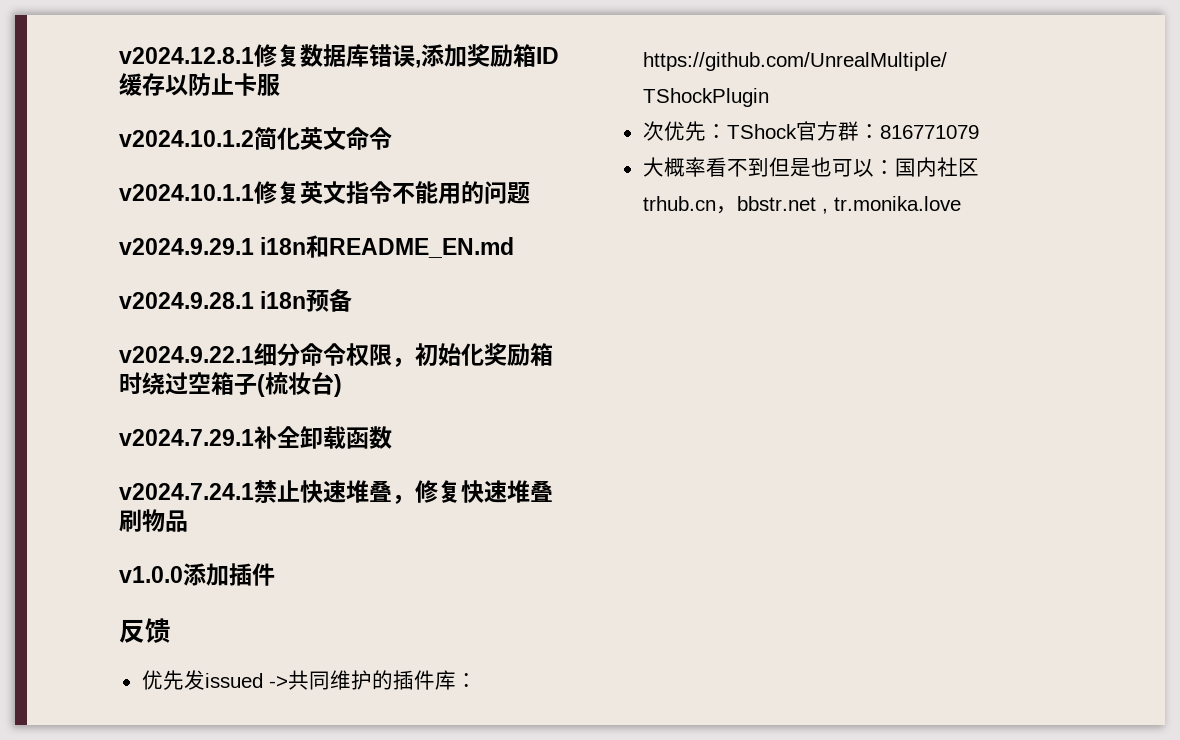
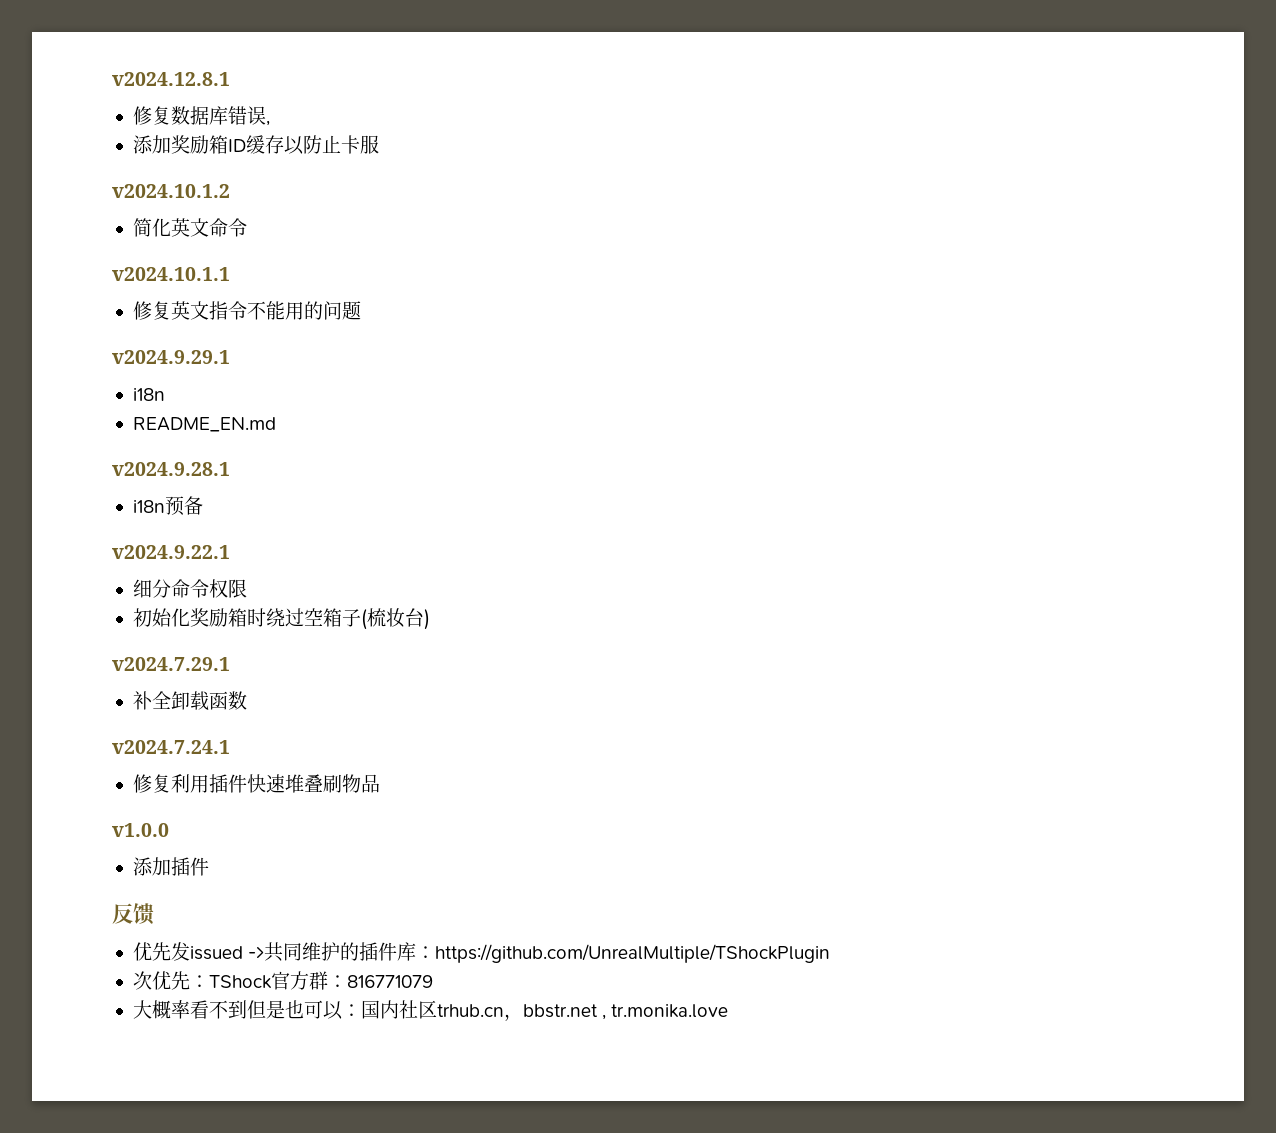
(254, 55) none -> (230, 79) //
(421, 64) none -> (270, 123) //
(254, 138) none -> (230, 191) //
(254, 192) none -> (230, 274) //
[260,235,330,258] i18n和 -> [132,388,165,401] // i18n //
(254, 300) none -> (230, 469) //
(254, 354) none -> (230, 552) //
[392,357,415,367] ， -> (247, 588) //
(254, 437) none -> (230, 664) //
[254,480,461,504] 禁止快速堆叠，修复 -> [132,774,247,793] // 修复利用插件
(183, 574) none -> (169, 830) //

